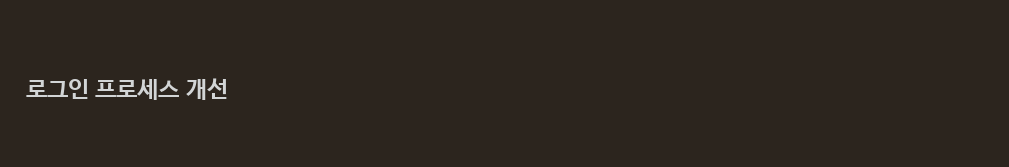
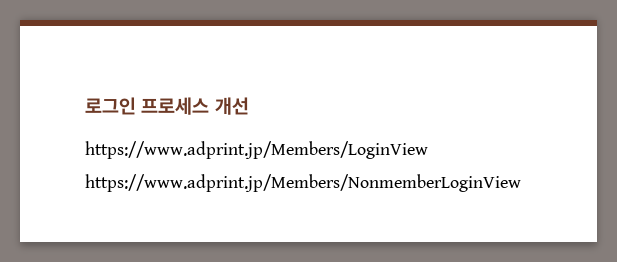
(228, 89) none -> [85,141,428,159] [85,174,521,192] // https://www.adprint.jp/Members/LoginView // https://www.adprint.jp/Members/NonmemberLoginView

